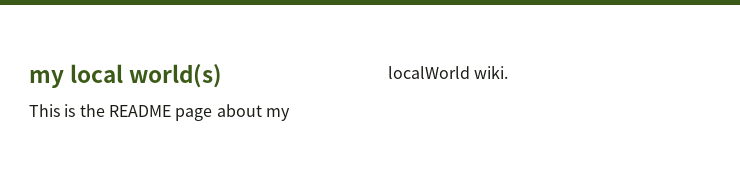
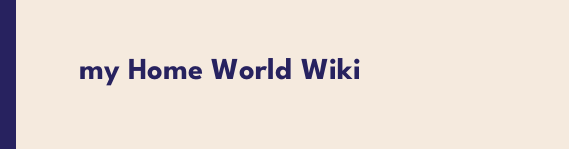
[29,64,223,88] [29,104,290,121] [388,65,509,79] my local world(s) // This is the README page about my localWorld wiki. -> [79,58,361,86] my Home World Wiki

